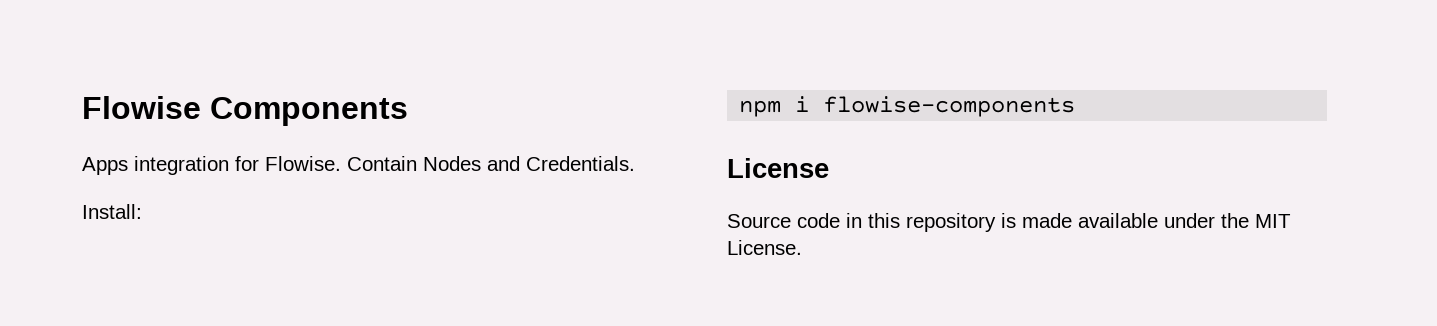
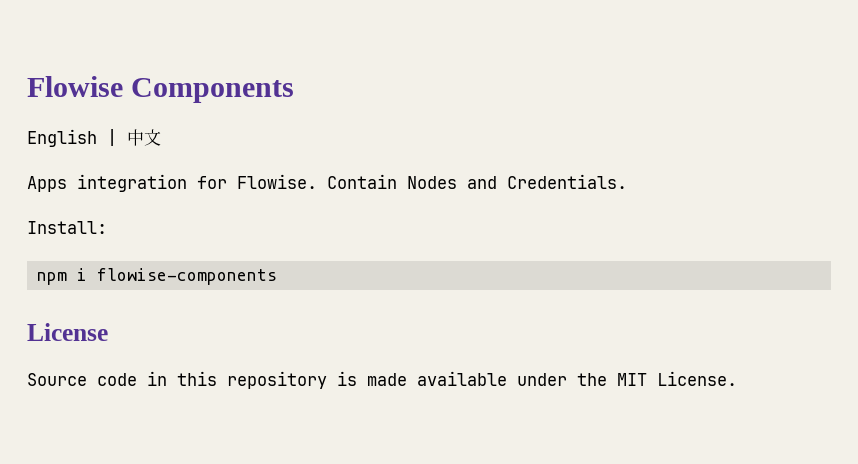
(408, 111) none -> [27,129,161,147] // English | 中文

